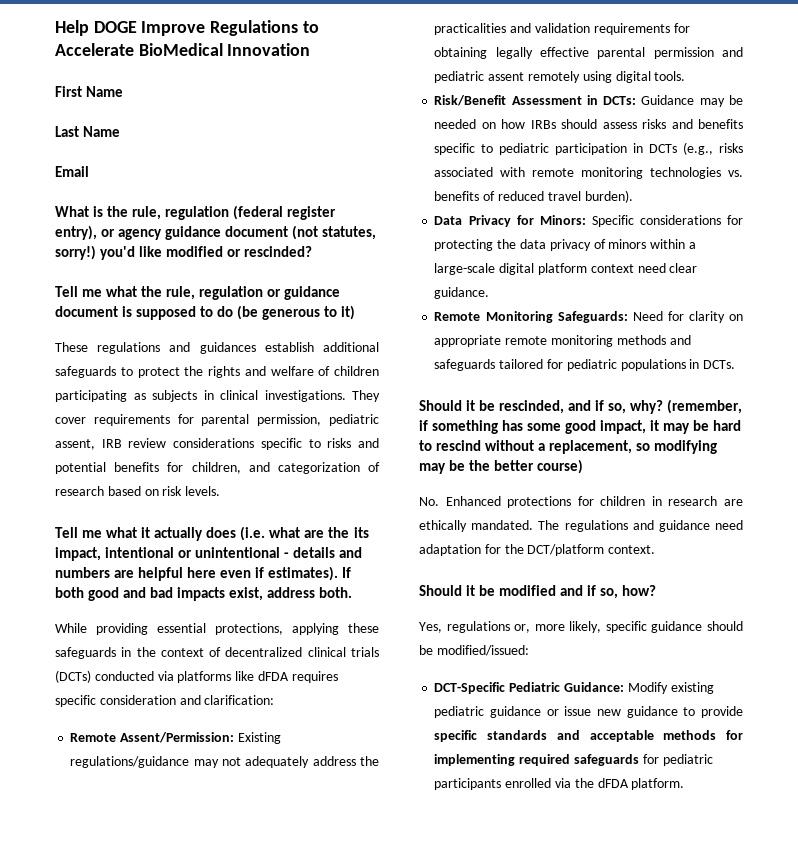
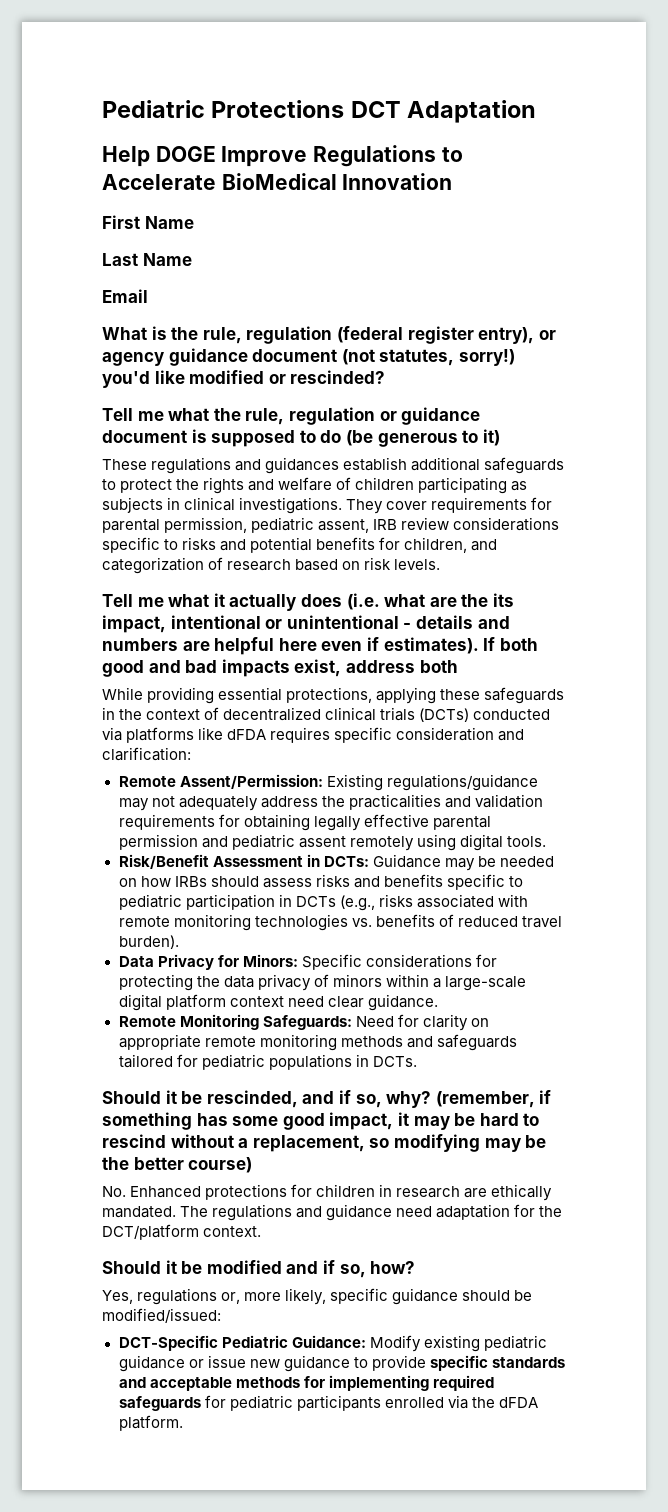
(55, 28) none -> [102,100,537,123] Pediatric Protections DCT Adaptation //
[319,587,353,598] both. -> [419,660,458,673] both

